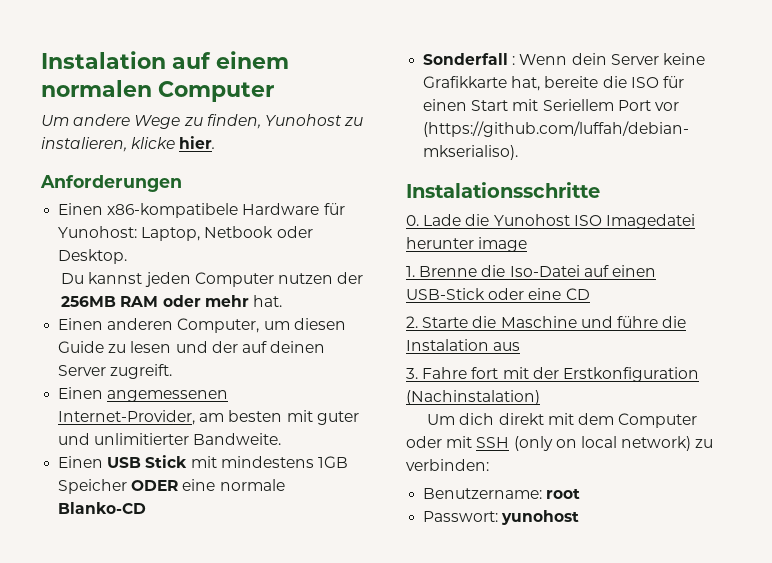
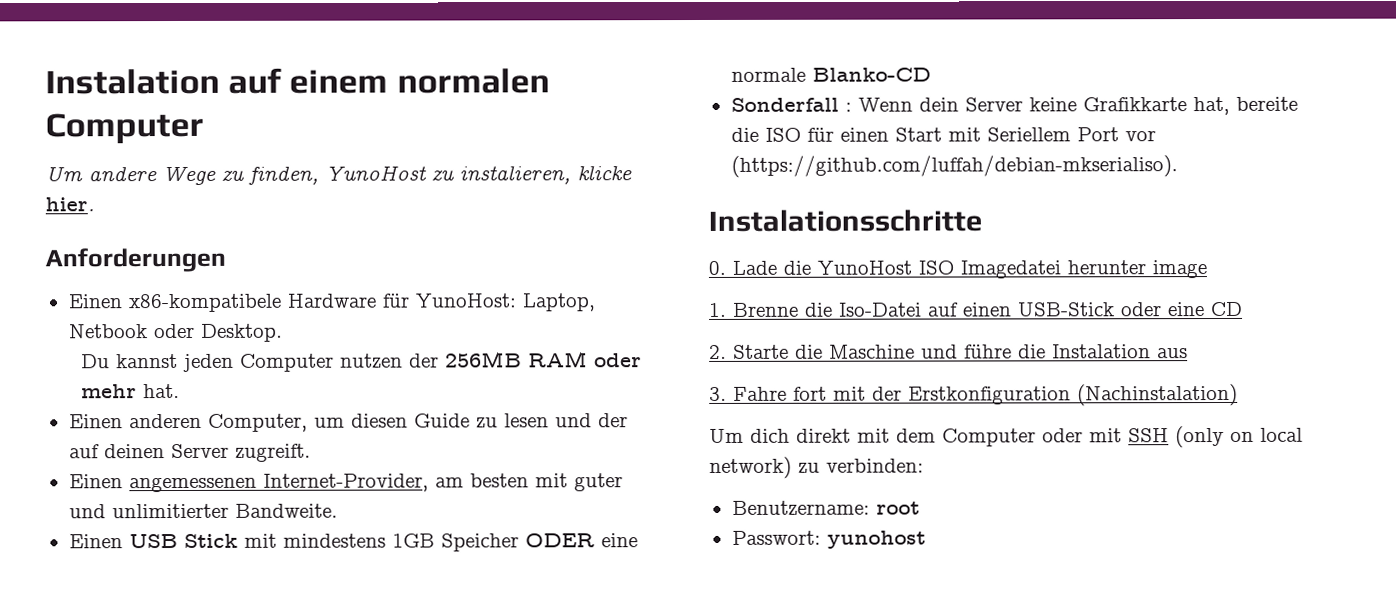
[264,114,342,126] Yunohost -> [325,165,427,181] YunoHost
[58,226,138,238] Yunohost: -> [414,293,517,308] YunoHost:
[493,214,570,226] Yunohost -> [817,260,912,275] YunoHost

